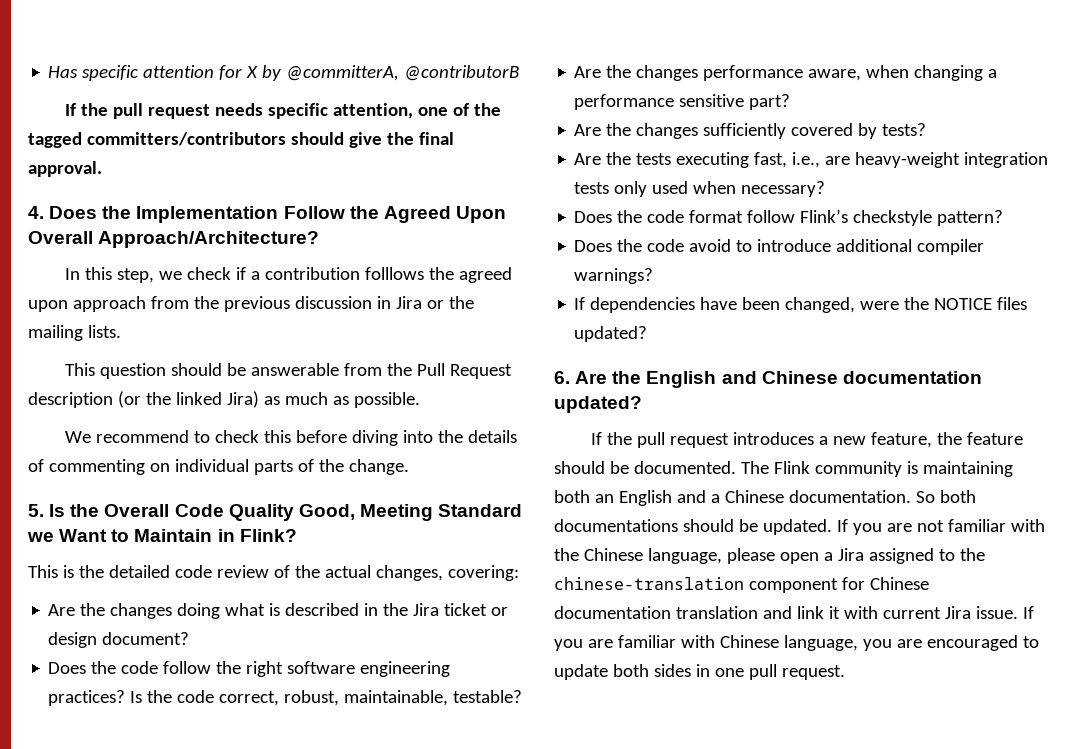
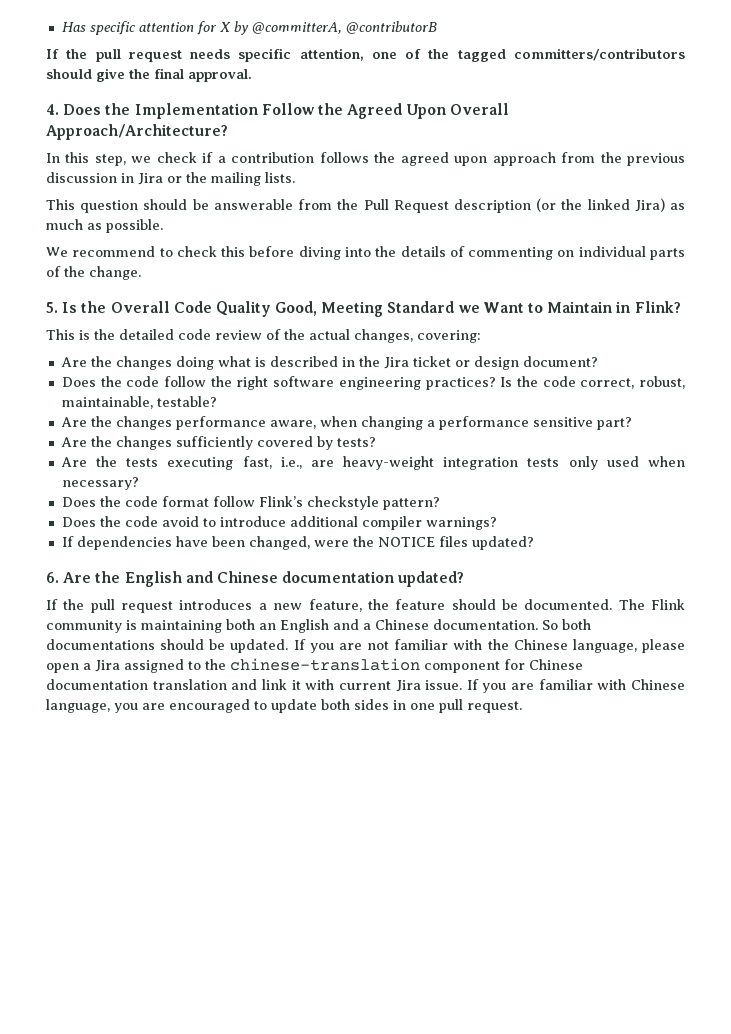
[365,267,425,280] folllows -> [319,152,369,163] follows

